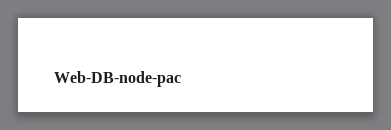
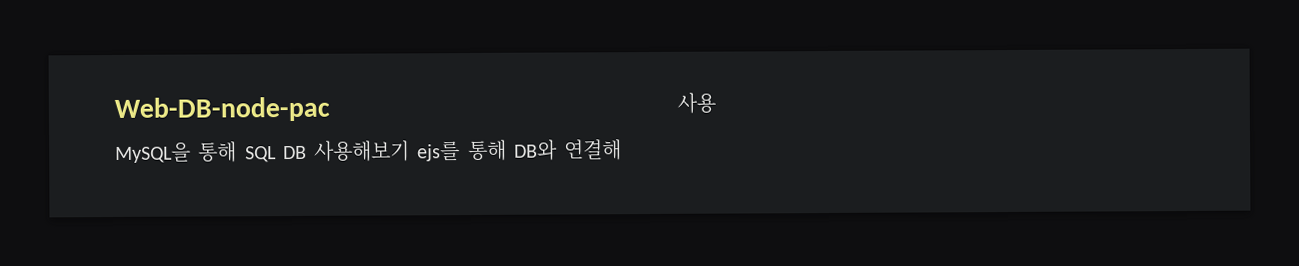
(181, 79) none -> [115,139,622,163] [677,92,716,114] // MySQL을 통해 SQL DB 사용해보기 ejs를 통해 DB와 연결해 사용

